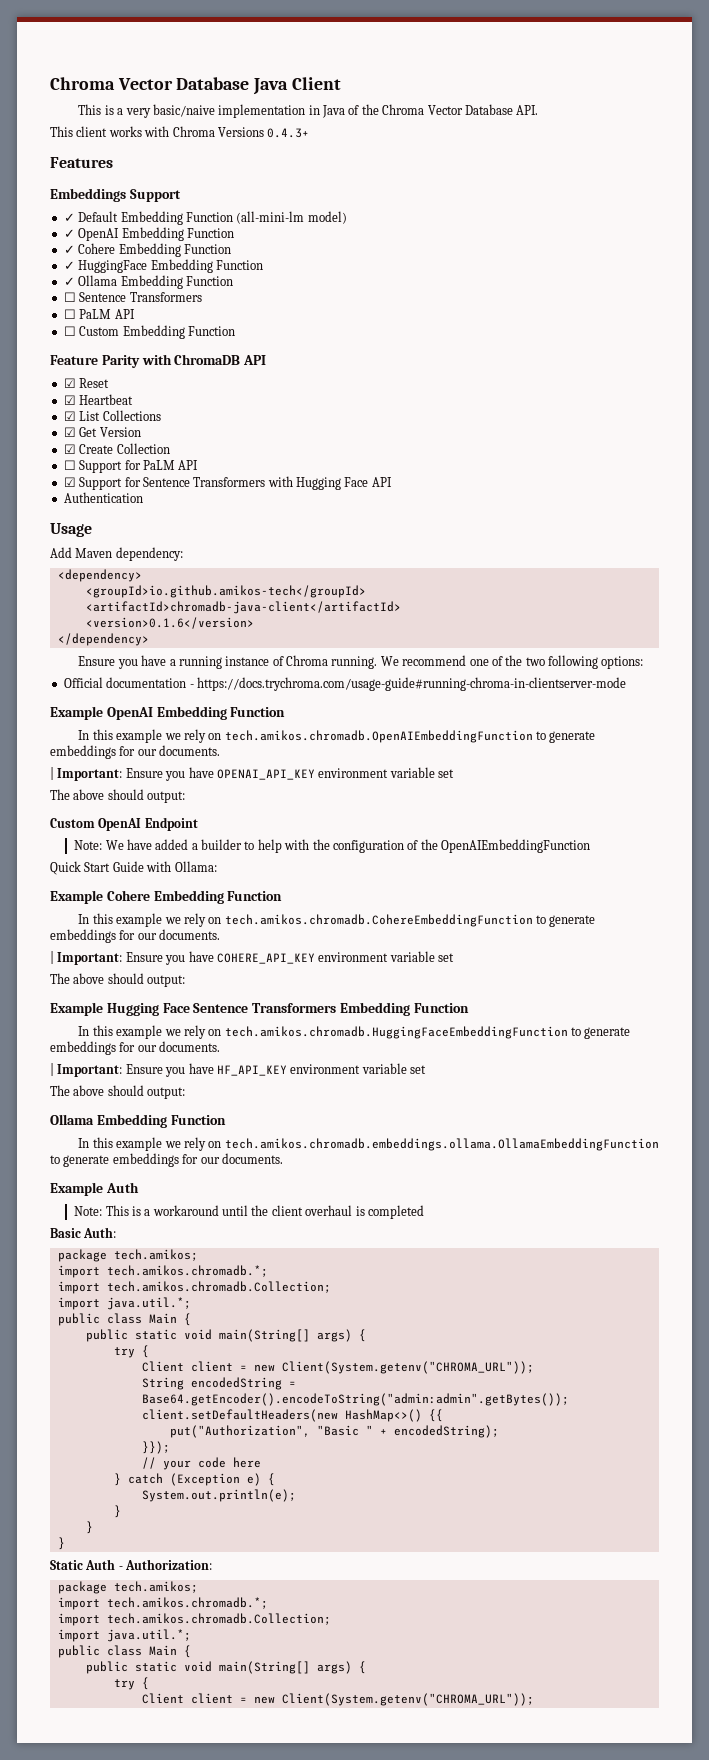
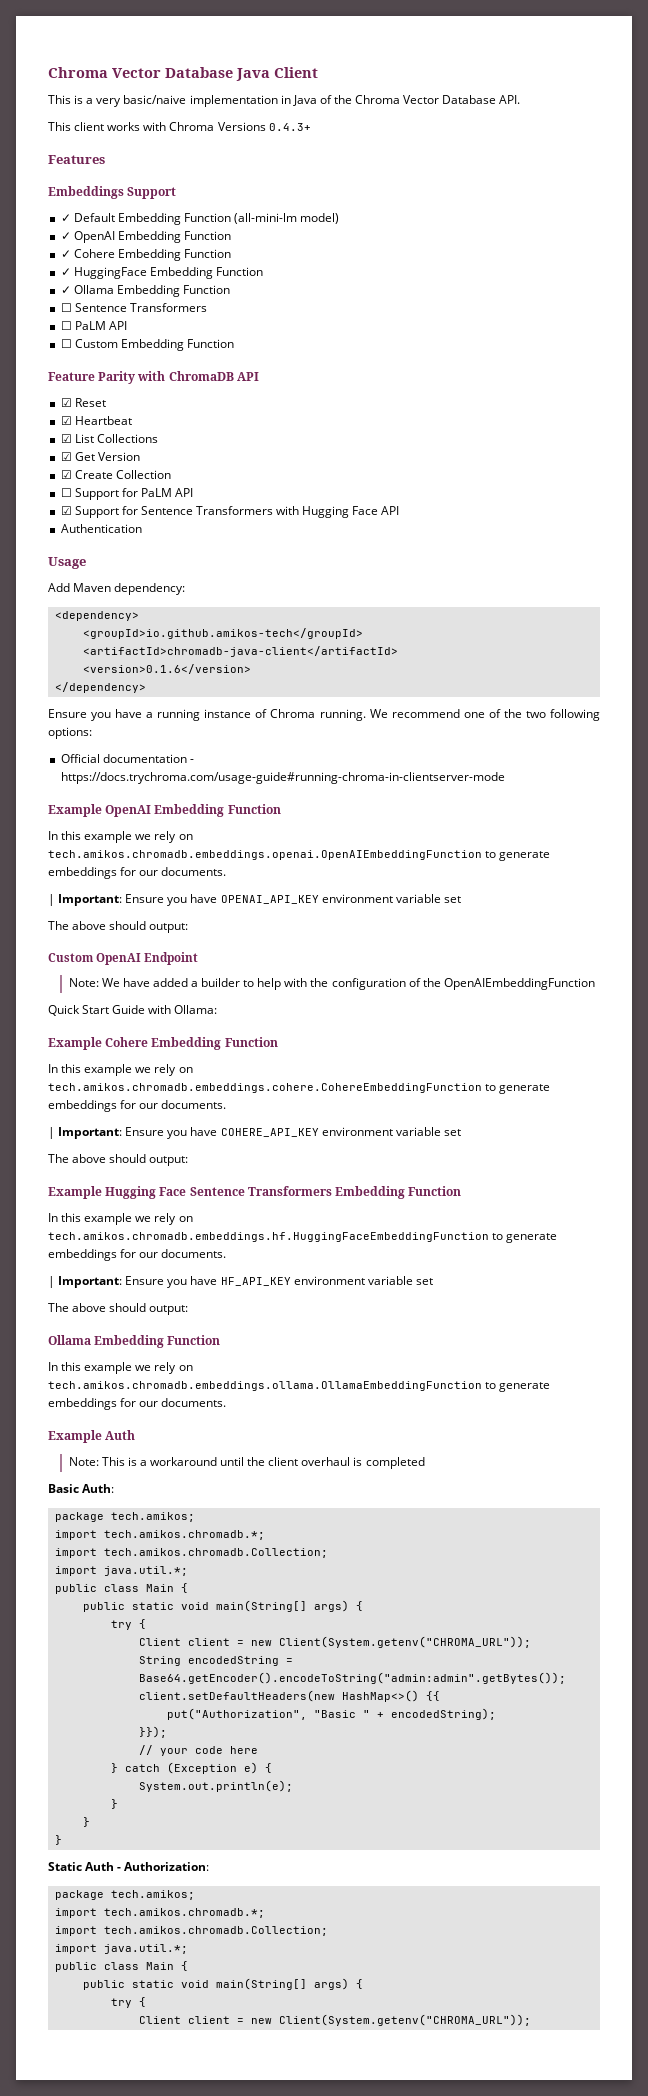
[224,730,533,743] tech.amikos.chromadb.OpenAIEmbeddingFunction -> [48,850,482,860] tech.amikos.chromadb.embeddings.openai.OpenAIEmbeddingFunction
[224,914,533,927] tech.amikos.chromadb.CohereEmbeddingFunction -> [48,1083,482,1093] tech.amikos.chromadb.embeddings.cohere.CohereEmbeddingFunction
[224,1026,568,1039] tech.amikos.chromadb.HuggingFaceEmbeddingFunction -> [48,1232,489,1242] tech.amikos.chromadb.embeddings.hf.HuggingFaceEmbeddingFunction

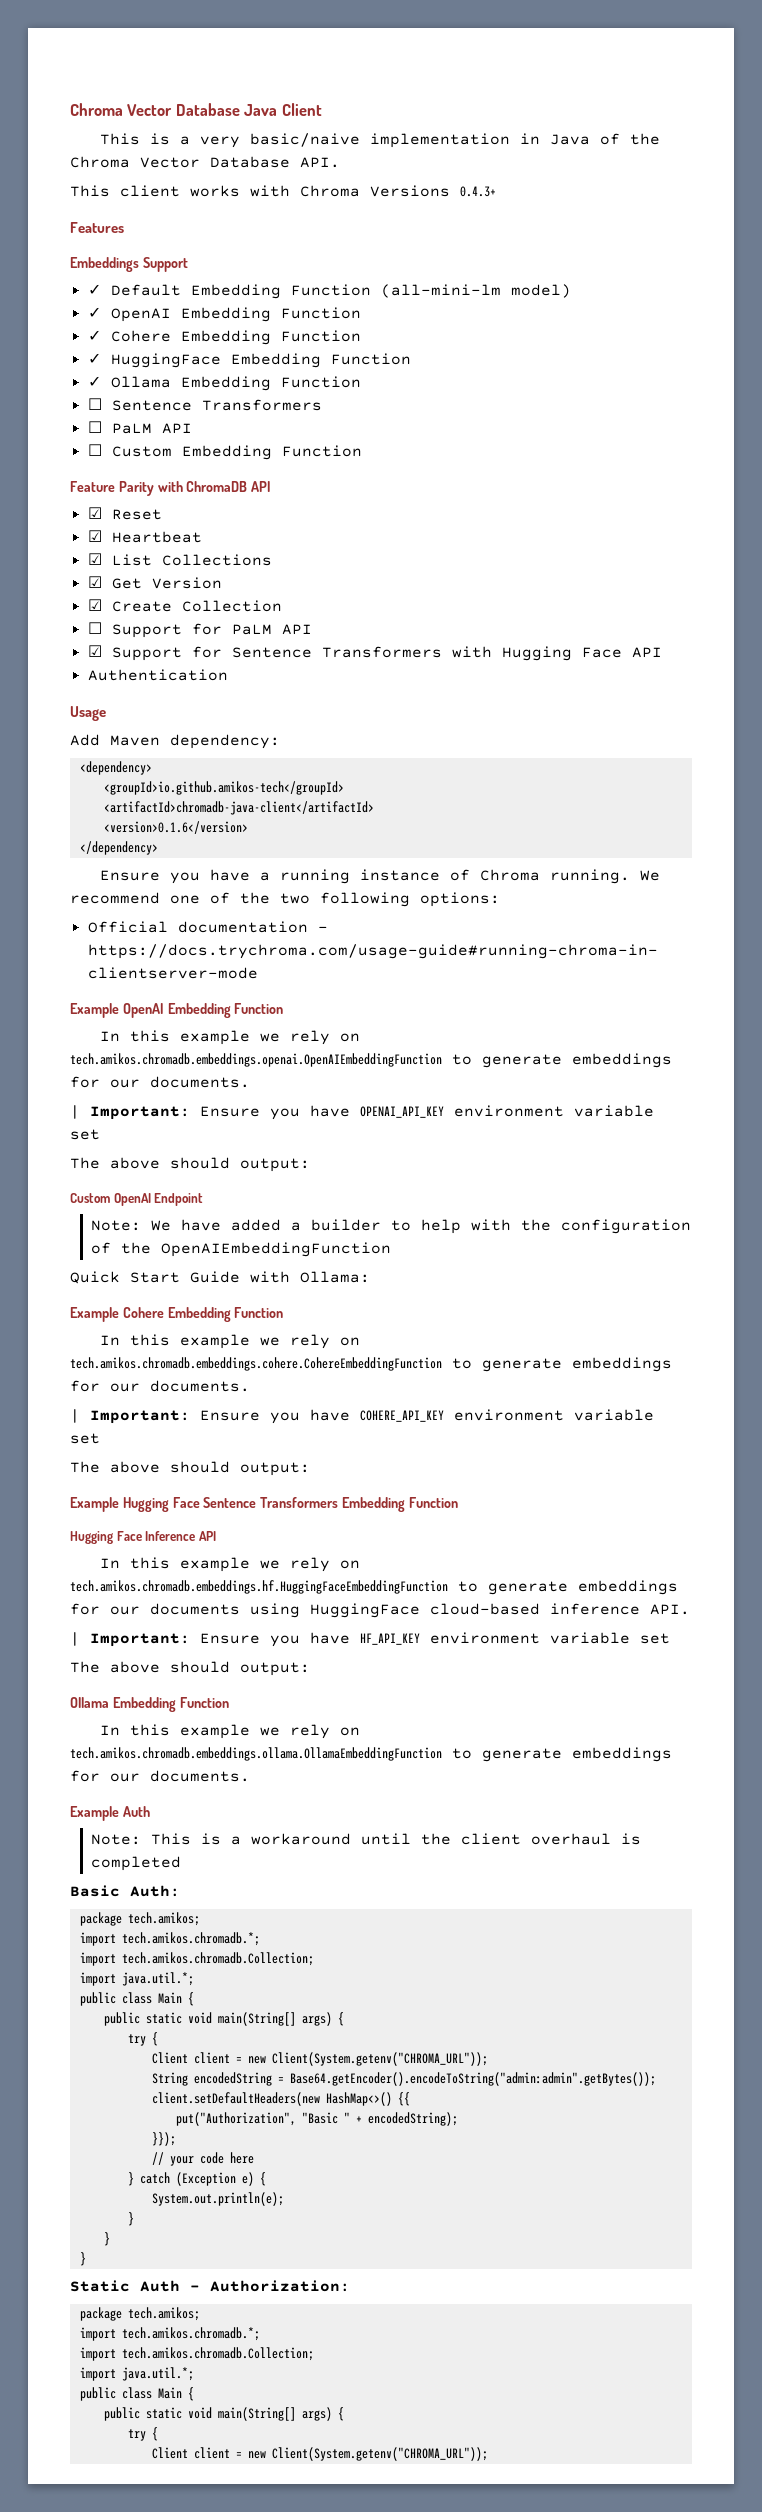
(462, 1191) none -> [70,1531,216,1544] // Hugging Face Inference API
[161,1249,227,1258] documents. -> [150,1603,690,1618] documents using HuggingFace cloud-based inference API.

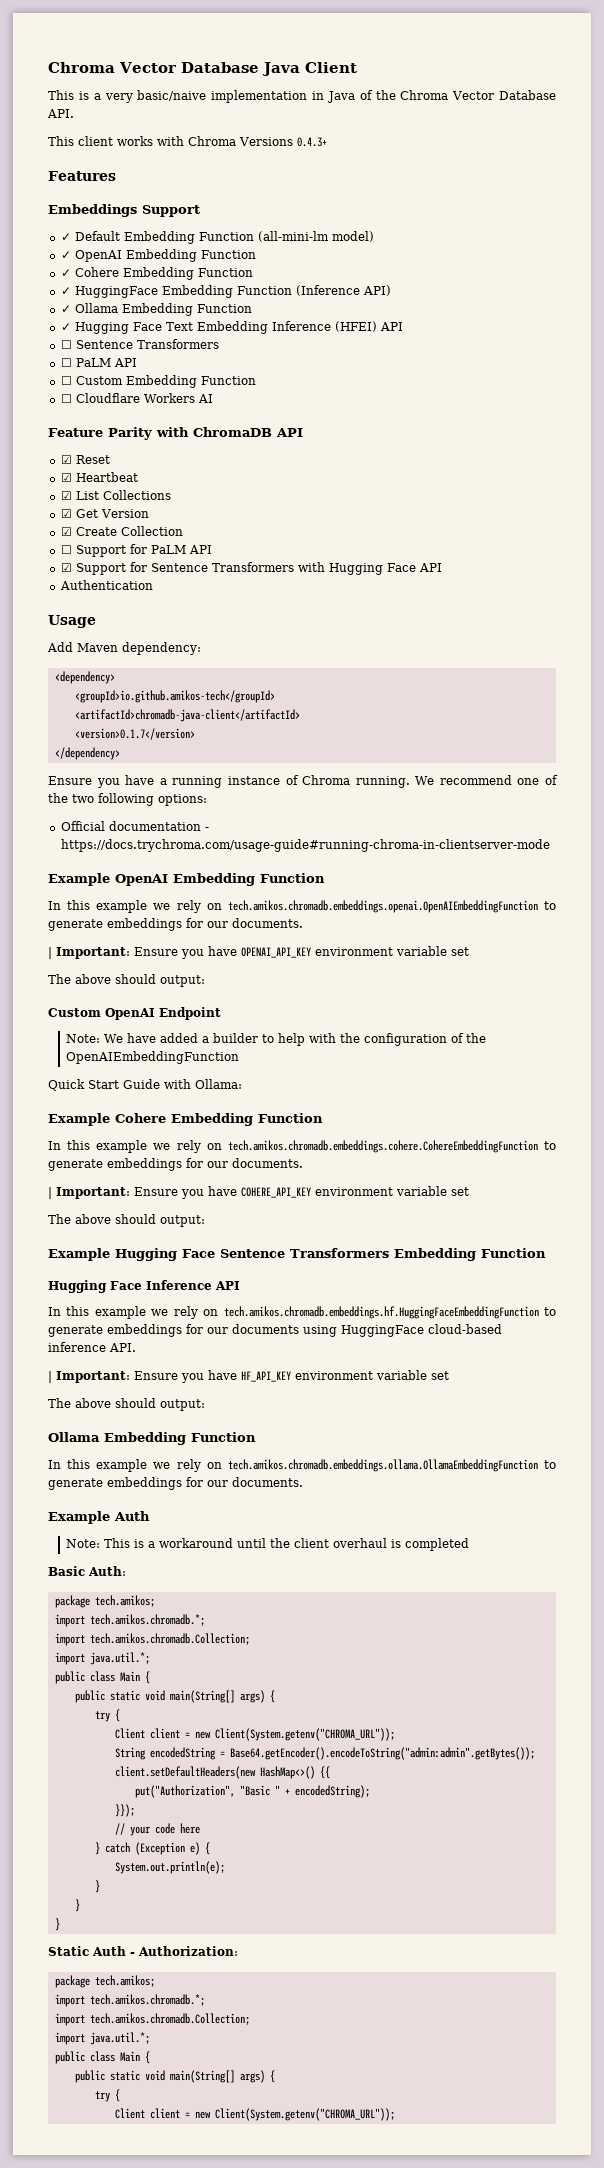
(411, 359) none -> [295,285,391,296] (Inference API)
(361, 382) none -> [60,321,403,334] // ✓ Hugging Face Text Embedding Inference (HFEI) API
(362, 451) none -> [60,393,213,403] // ☐ Cloudflare Workers AI
[103,821,248,834] <version>0.1.6</version> -> [74,728,195,740] <version>0.1.7</version>

